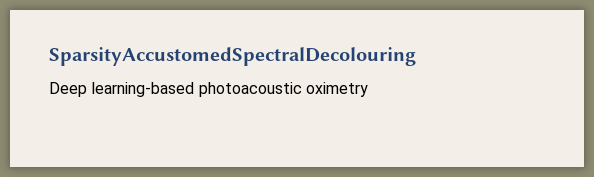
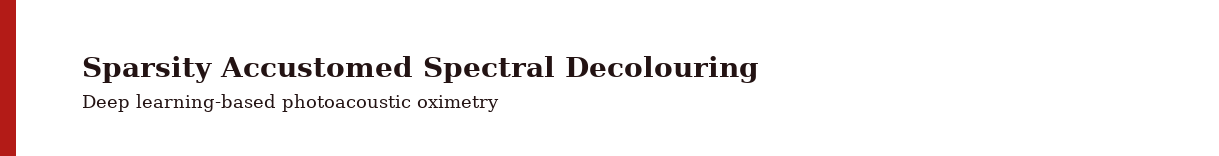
[49,47,416,66] SparsityAccustomedSpectralDecolouring -> [82,56,759,83] Sparsity Accustomed Spectral Decolouring

